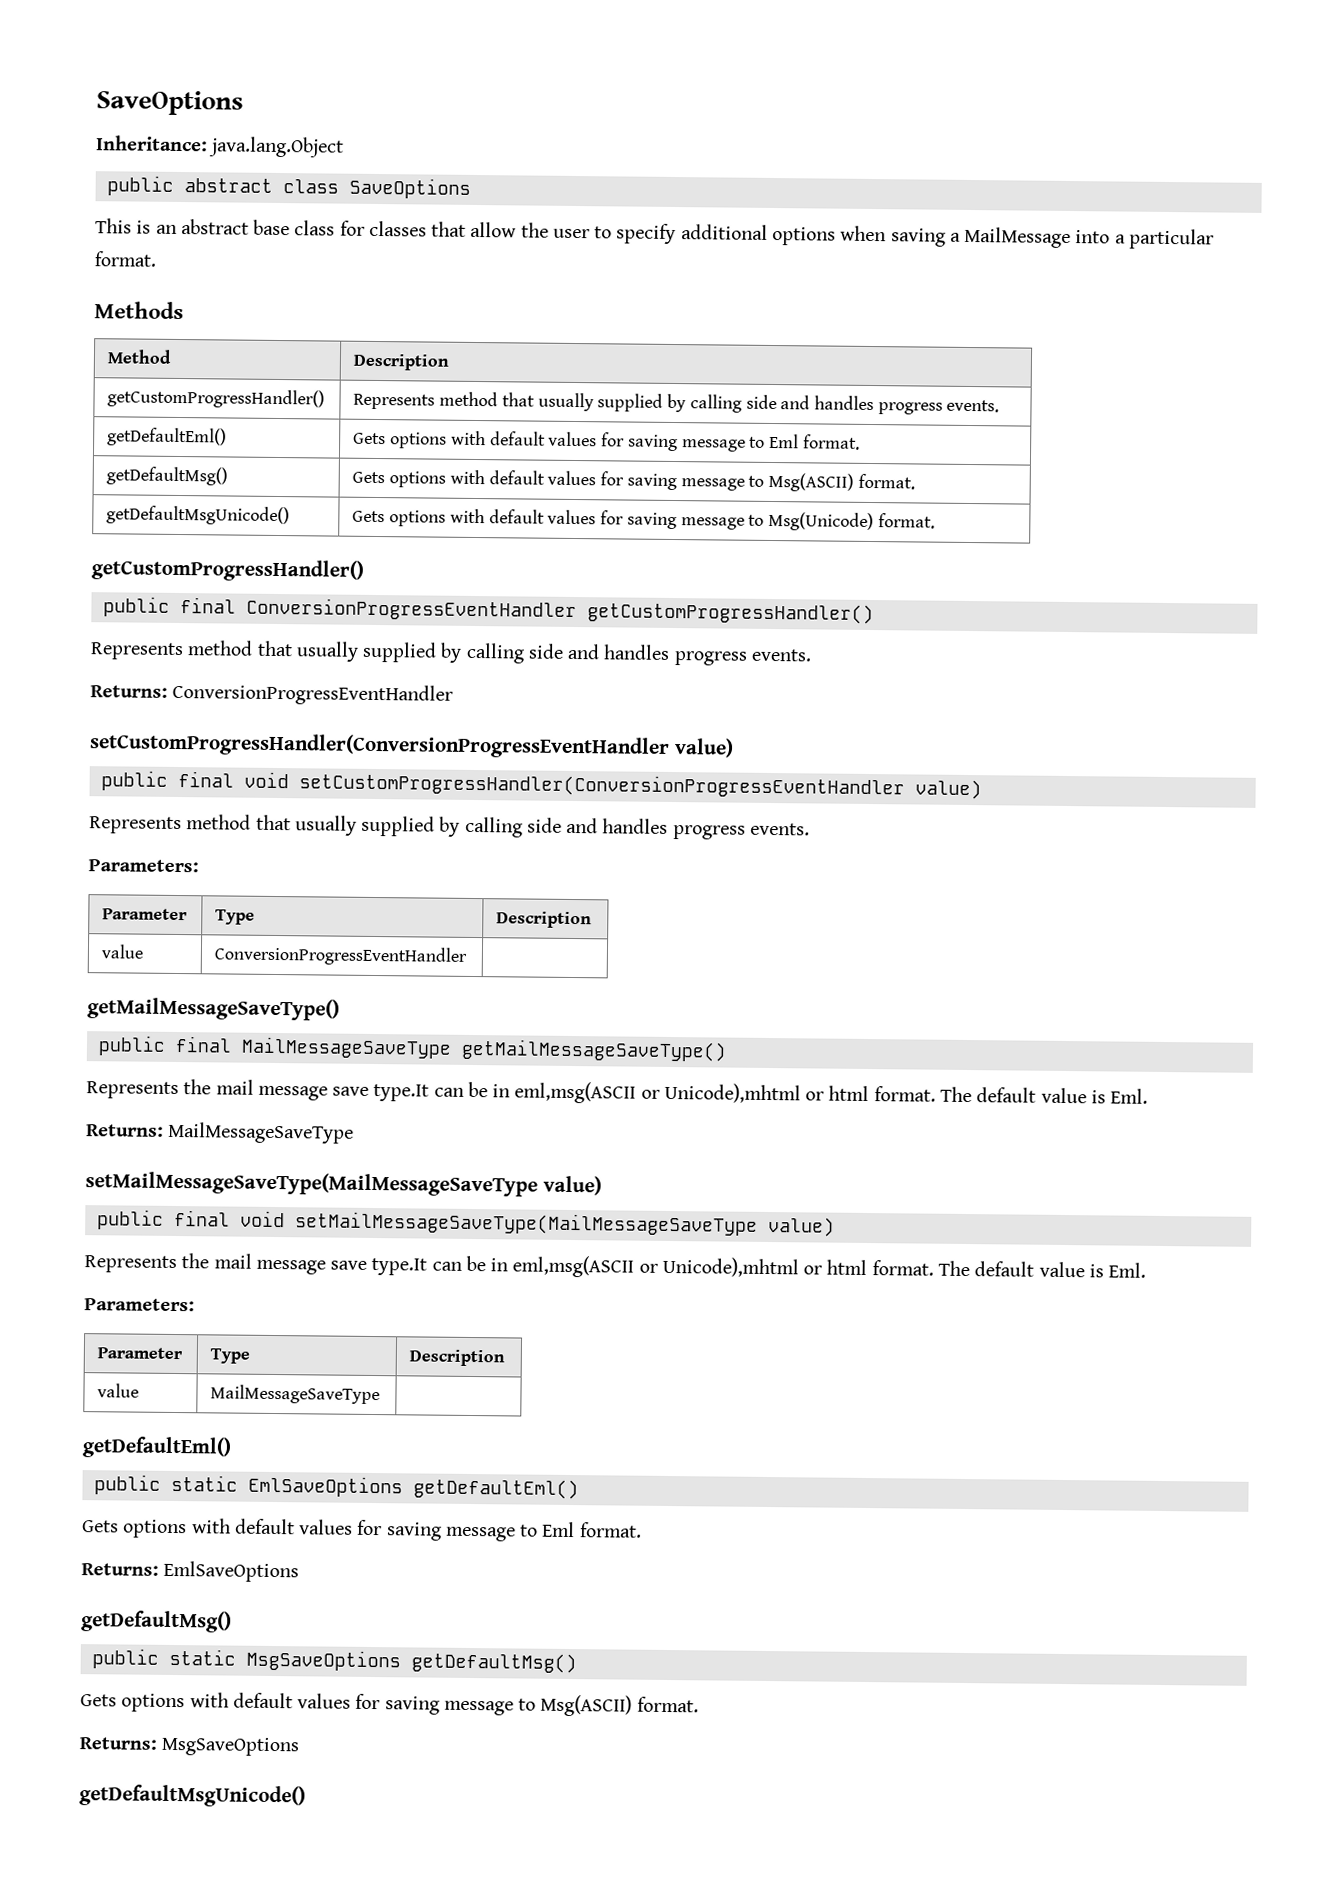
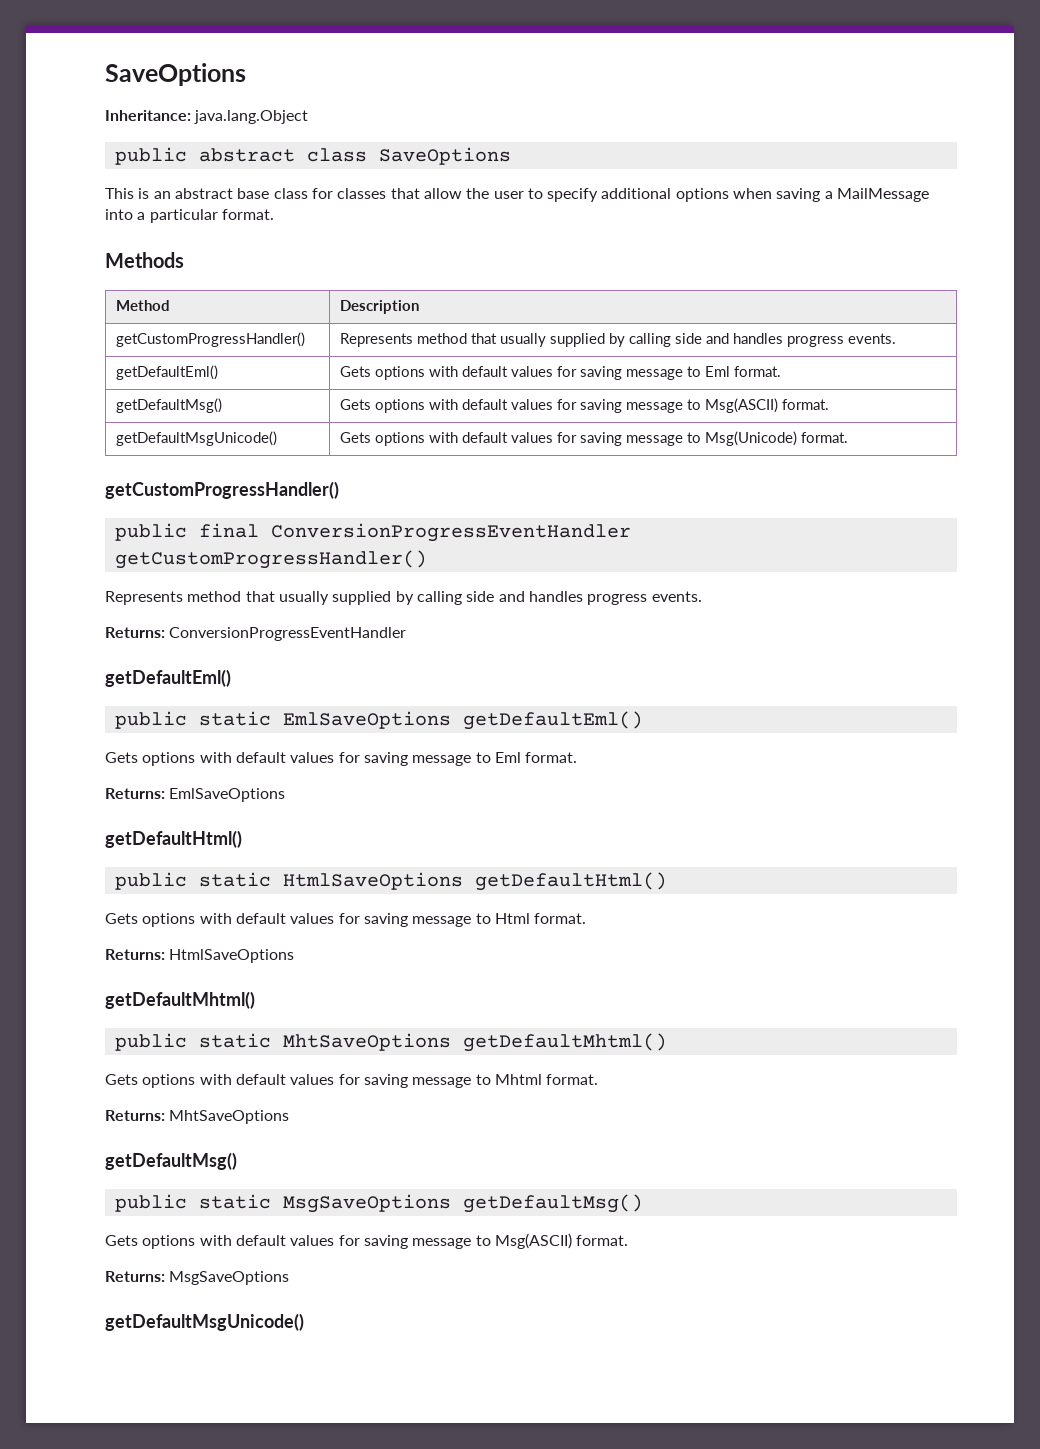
[89,732,734,759] [100,770,982,800] [89,814,810,840] [88,859,199,873] [102,908,189,921] [215,909,256,925] [496,911,593,929] [101,944,145,959] [214,945,468,966] [87,997,340,1021] [97,1035,727,1062] [86,1079,1149,1104] [86,1121,355,1144] [85,1171,602,1197] [96,1209,835,1237] [84,1253,1147,1278] [84,1298,195,1312] [97,1347,184,1360] [210,1348,251,1364] [409,1349,506,1367] [97,1383,140,1398] [210,1384,381,1405] // setCustomProgressHandler(ConversionProgressEventHandler value) // public final void setCustomProgressHandler(ConversionProgressEventHandler value) // Represents method that usually supplied by calling side and handles progress events. // Parameters: // Parameter | Type | Description // value | ConversionProgressEventHandler | // getMailMessageSaveType() // public final MailMessageSaveType getMailMessageSaveType() // Represents the mail message save type.It can be in eml,msg(ASCII or Unicode),mhtml or html format. The default value is Eml. // Returns: MailMessageSaveType // setMailMessageSaveType(MailMessageSaveType value) // public final void setMailMessageSaveType(MailMessageSaveType value) // Represents the mail message save type.It can be in eml,msg(ASCII or Unicode),mhtml or html format. The default value is Eml. // Parameters: // Parameter | Type | Description // value | MailMessageSaveType | -> (407, 634) none
(300, 1571) none -> [105,830,242,848] [114,872,667,891] [105,913,587,927] [105,949,295,963] [105,991,255,1009] [114,1033,667,1052] [105,1074,599,1088] [105,1110,290,1124] // getDefaultHtml() // public static HtmlSaveOptions getDefaultHtml() // Gets options with default values for saving message to Html format. // Returns: HtmlSaveOptions // getDefaultMhtml() // public static MhtSaveOptions getDefaultMhtml() // Gets options with default values for saving message to Mhtml format. // Returns: MhtSaveOptions

